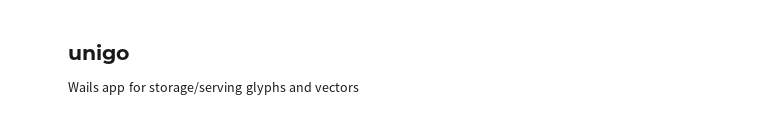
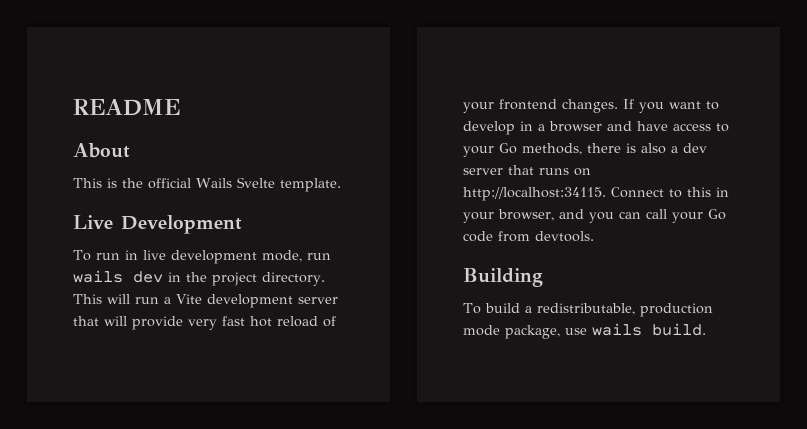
[68,44,129,64] [68,81,360,95] unigo // Wails app for storage/serving glyphs and vectors -> [73,99,180,116] [73,143,130,158] [73,177,341,192] [73,215,242,234] [73,250,331,264] [73,270,325,286] [73,294,338,308] [73,316,336,330] [463,99,719,113] [463,121,729,135] [463,143,707,157] [463,165,591,176] [463,187,729,201] [463,209,726,223] [463,231,594,242] [463,268,543,287] [463,303,713,317] [463,323,706,339] README // About // This is the official Wails Svelte template. // Live Development // To run in live development mode, run wails dev in the project directory. This will run a Vite development server that will provide very fast hot reload of your frontend changes. If you want to develop in a browser and have access to your Go methods, there is also a dev server that runs on http://localhost:34115. Connect to this in your browser, and you can call your Go code from devtools. // Building // To build a redistributable, production mode package, use wails build.

